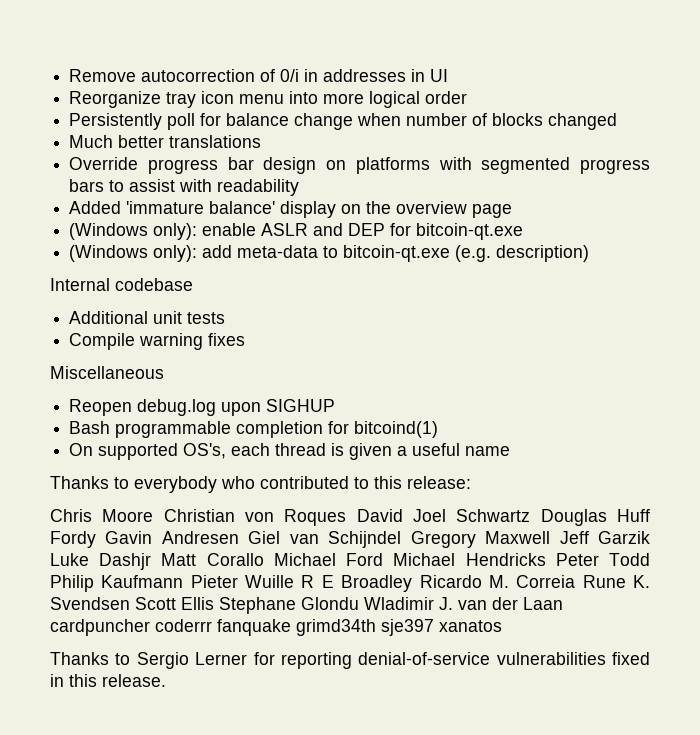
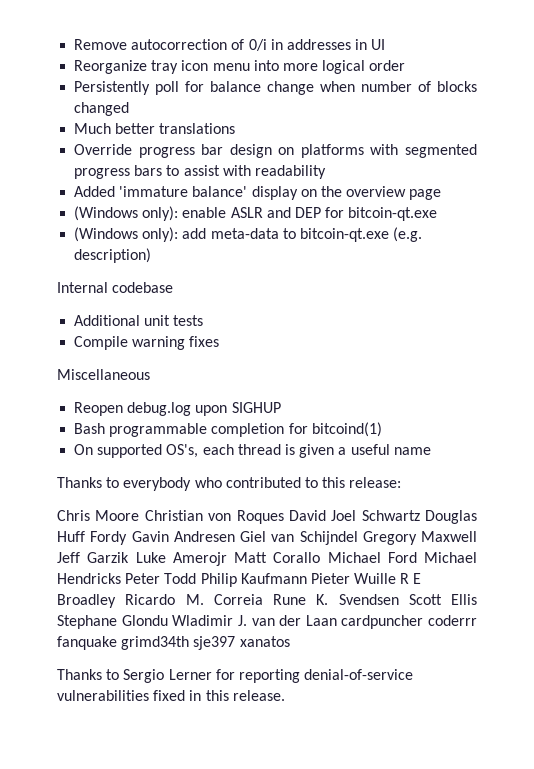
[99,553,152,570] Dashjr -> [172,552,227,566] Amerojr

